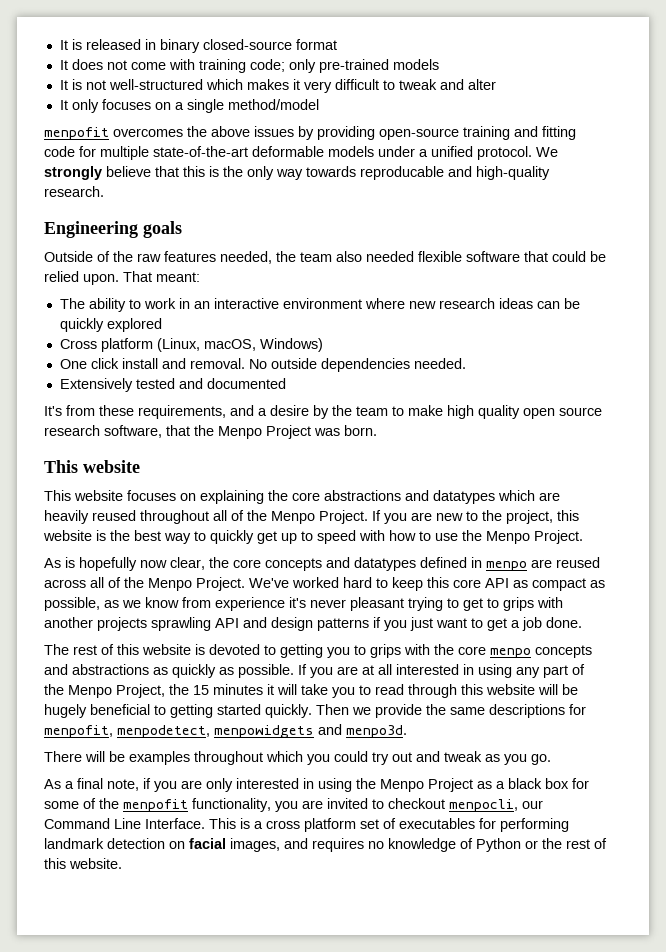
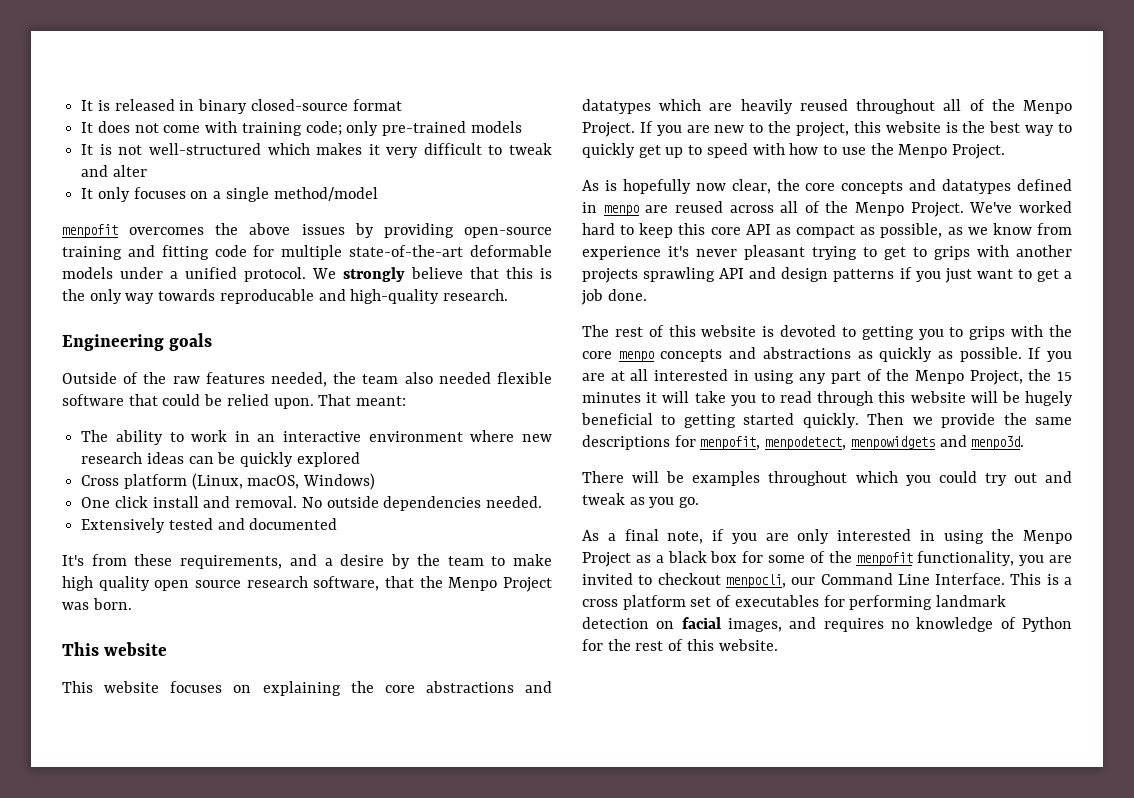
[525,840,538,849] or -> [582,639,603,651] for

